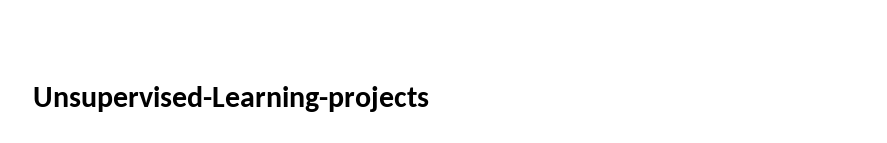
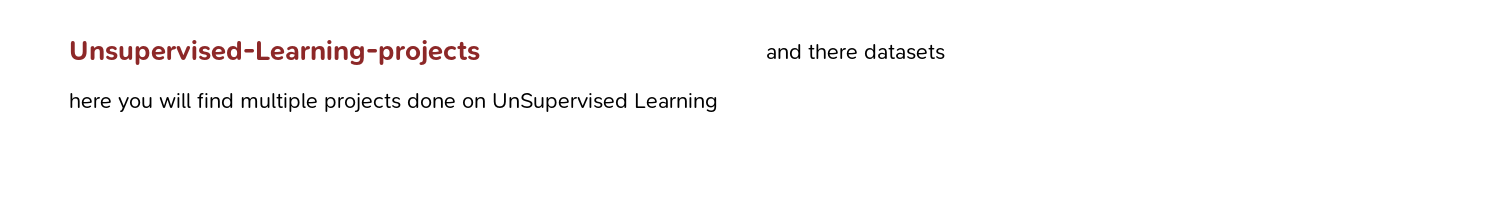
(429, 99) none -> [69,92,718,113] [766,44,945,60] // here you will find multiple projects done on UnSupervised Learning and there datasets

